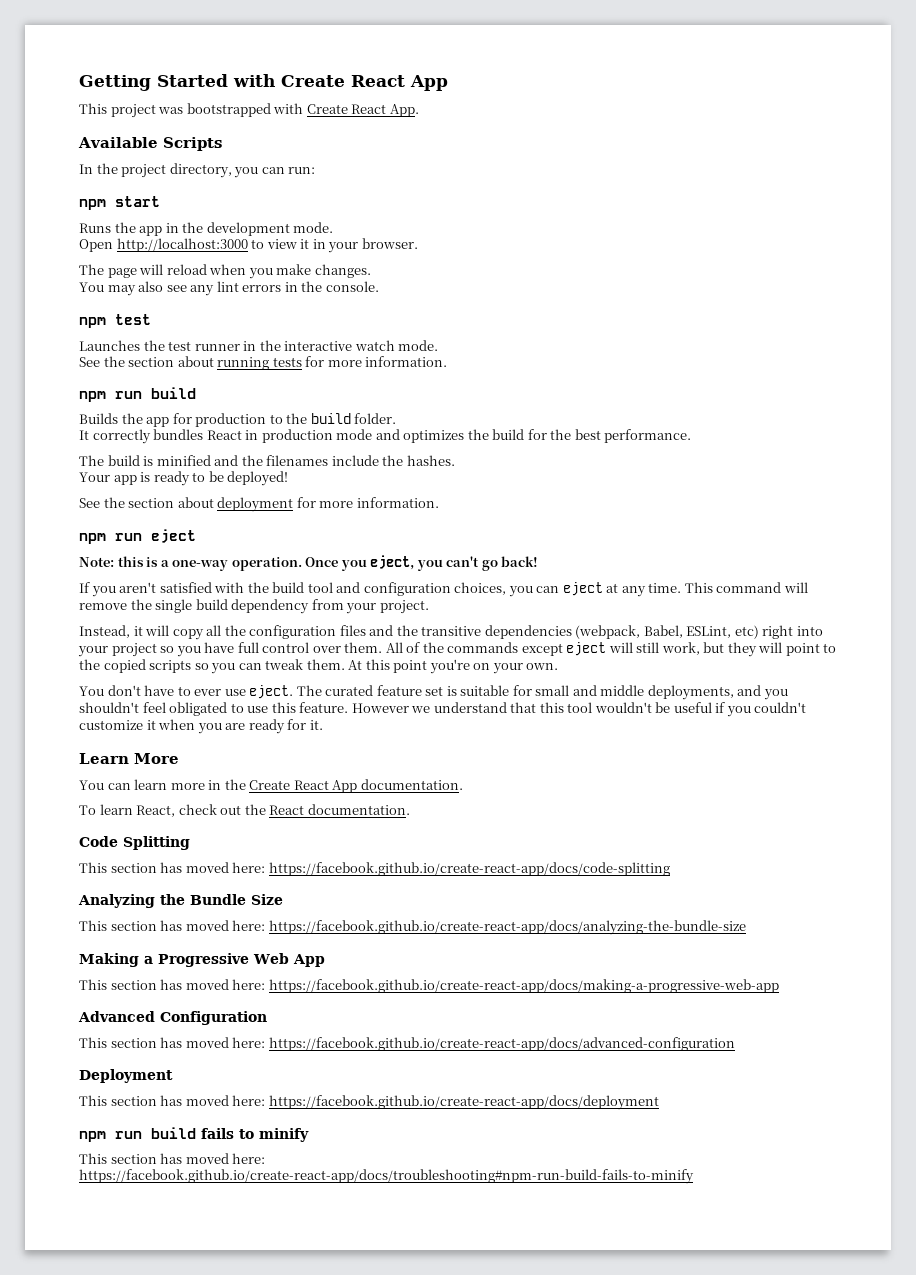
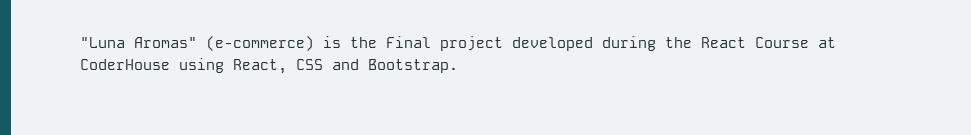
[79,74,448,91] [79,103,419,118] [78,137,222,151] [79,163,316,178] [79,196,160,210] [79,222,334,236] [79,238,418,253] [79,264,371,279] [79,281,379,296] [79,314,151,328] [79,340,439,351] [79,356,448,370] [79,387,196,402] [79,413,397,427] [79,429,692,444] [79,455,455,466] [79,471,289,486] [79,497,439,512] [79,529,196,544] [79,555,539,571] [79,582,808,597] [79,599,429,614] [79,625,823,640] [78,642,837,657] [79,659,559,674] [79,685,788,700] [79,702,807,717] [79,719,323,734] [79,753,179,764] [79,779,463,793] [79,804,410,817] [79,836,190,850] [79,862,670,876] [78,894,283,908] [79,920,746,935] [79,953,325,967] [79,979,779,993] [78,1011,267,1025] [79,1037,735,1051] [79,1069,173,1083] [79,1095,659,1110] [79,1127,309,1142] [79,1153,266,1164] [79,1169,694,1184] Getting Started with Create React App // This project was bootstrapped with Create React App. // Available Scripts // In the project directory, you can run: // npm start // Runs the app in the development mode. // Open http://localhost:3000 to view it in your browser. // The page will reload when you make changes. // You may also see any lint errors in the console. // npm test // Launches the test runner in the interactive watch mode. // See the section about running tests for more information. // npm run build // Builds the app for production to the build folder. // It correctly bundles React in production mode and optimizes the build for the best performance. // The build is minified and the filenames include the hashes. // Your app is ready to be deployed! // See the section about deployment for more information. // npm run eject // Note: this is a one-way operation. Once you eject, you can't go back! // If you aren't satisfied with the build tool and configuration choices, you can eject at any time. This command will remove the single build dependency from your project. // Instead, it will copy all the configuration files and the transitive dependencies (webpack, Babel, ESLint, etc) right into your project so you have full control over them. All of the commands except eject will still work, but they will point to the copied scripts so you can tweak them. At this point you're on your own. // You don't have to ever use eject. The curated feature set is suitable for small and middle deployments, and you shouldn't feel obligated to use this feature. However we understand that this tool wouldn't be useful if you couldn't customize it when you are ready for it. // Learn More // You can learn more in the Create React App documentation. // To learn React, check out the React documentation. // Code Splitting // This section has moved here: https://facebook.github.io/create-react-app/docs/code-splitting // Analyzing the Bundle Size // This section has moved here: https://facebook.github.io/create-react-app/docs/analyzing-the-bundle-size // Making a Progressive Web App // This section has moved here: https://facebook.github.io/create-react-app/docs/making-a-progressive-web-app // Advanced Configuration // This section has moved here: https://facebook.github.io/create-react-app/docs/advanced-configuration // Deployment // This section has moved here: https://facebook.github.io/create-react-app/docs/deployment // npm run build fails to minify // This section has moved here: https://facebook.github.io/create-react-app/docs/troubleshooting#npm-run-build-fails-to-minify -> [80,36,836,51] [80,58,458,74] "Luna Aromas" (e-commerce) is the Final project developed during the React Course at CoderHouse using React, CSS and Bootstrap.

